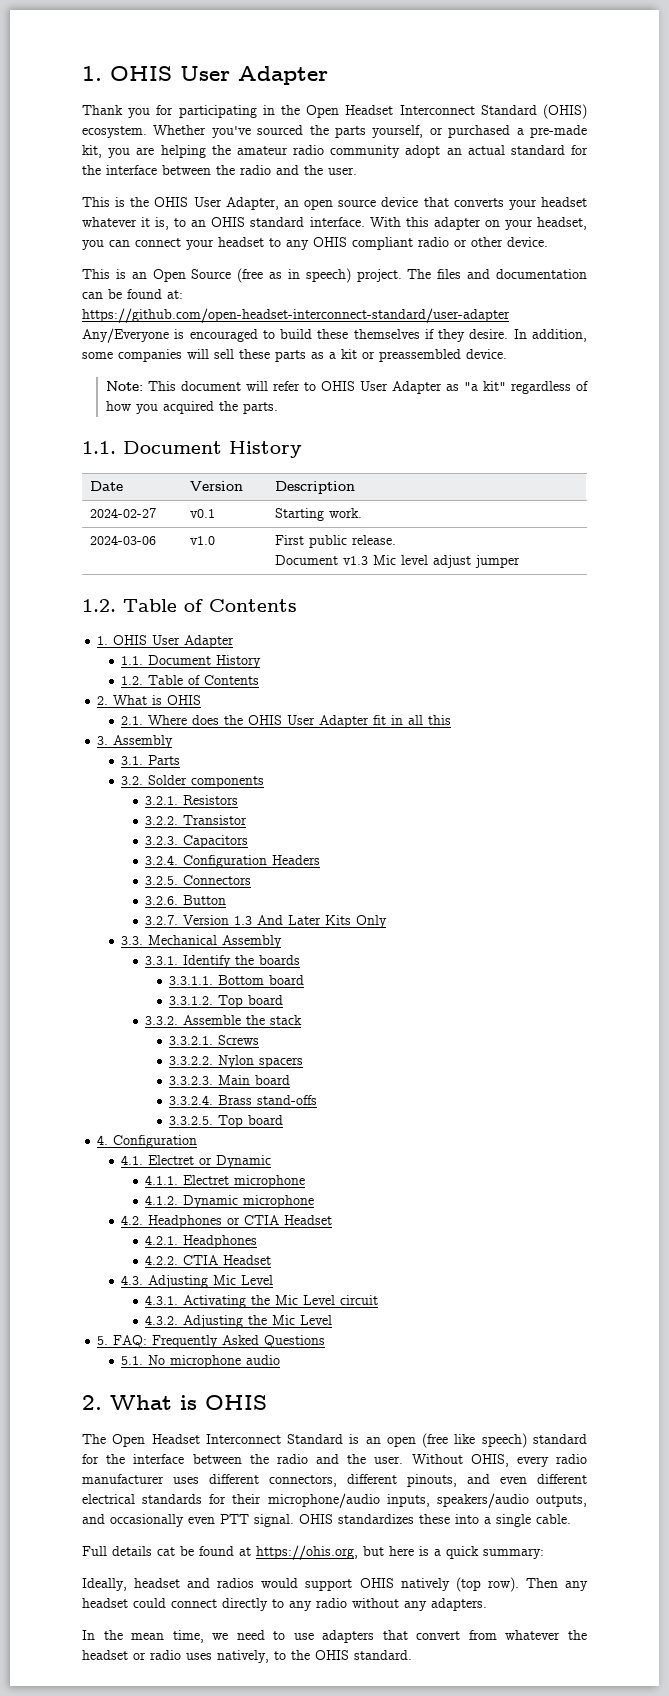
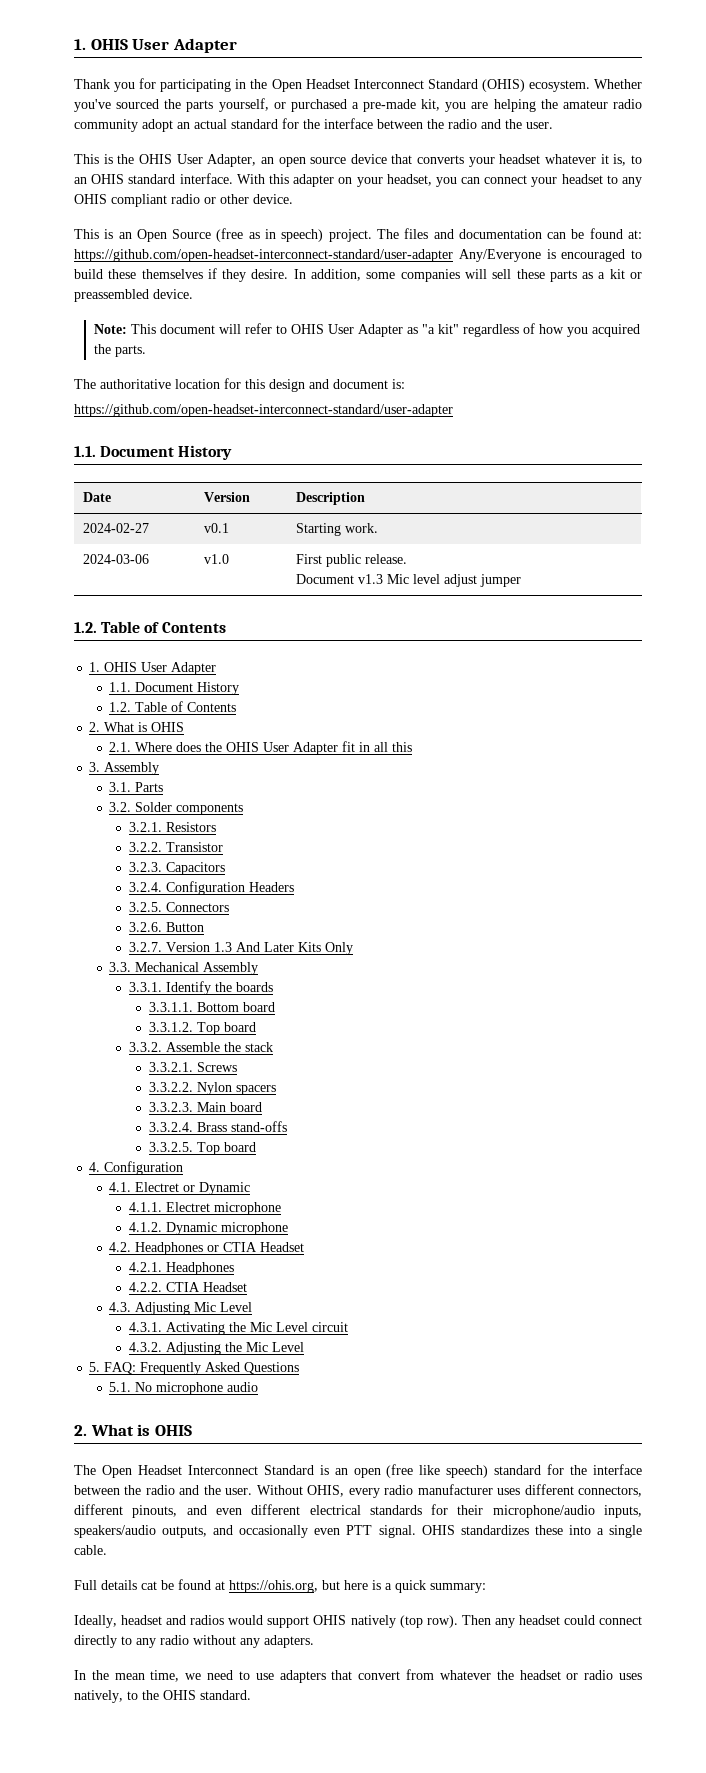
(278, 408) none -> [74,378,405,392] [74,404,453,417] // The authoritative location for this design and document is: // https://github.com/open-headset-interconnect-standard/user-adapter

